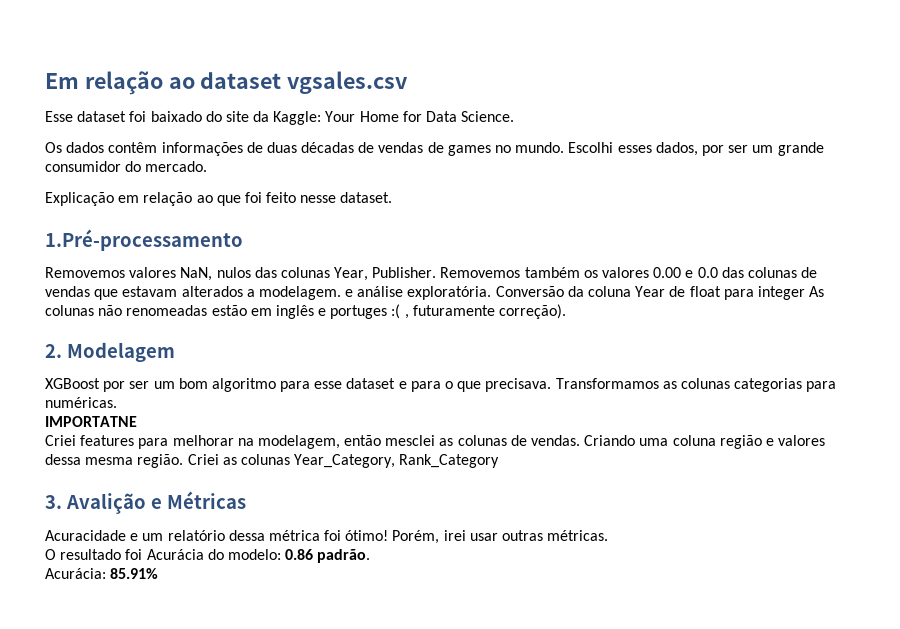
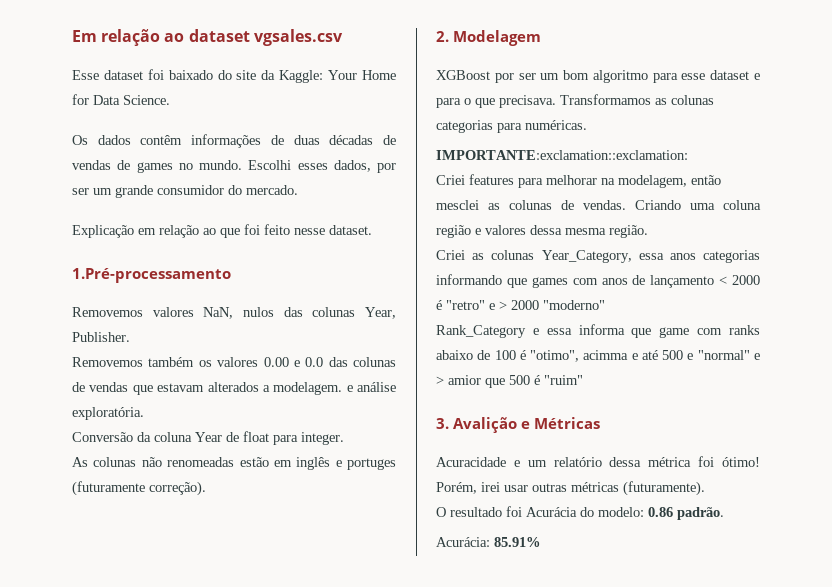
(437, 272) none -> (130, 337) //
(492, 293) none -> (144, 413) //
[757,286,805,300] integer -> [301,432,344,445] integer. //
[391,304,495,319] :( , futuramente -> [72,481,145,496] (futuramente
[45,416,137,427] IMPORTATNE -> [436,150,688,160] IMPORTANTE:exclamation::exclamation:
(184, 461) none -> (648, 231) //
[399,454,500,468] Rank_Category -> [638,250,760,263] [436,274,760,288] [436,300,605,310] [436,324,760,338] [436,350,760,362] [436,375,583,388] essa anos categorias informando que games com anos de lançamento < 2000 é "retro" e > 2000 "moderno" // Rank_Category e essa informa que game com ranks abaixo de 100 é "otimo", acimma e até 500 e "normal" e > amior que 500 é "ruim"
[547,530,609,541] métricas. -> [571,481,705,496] métricas (futuramente).

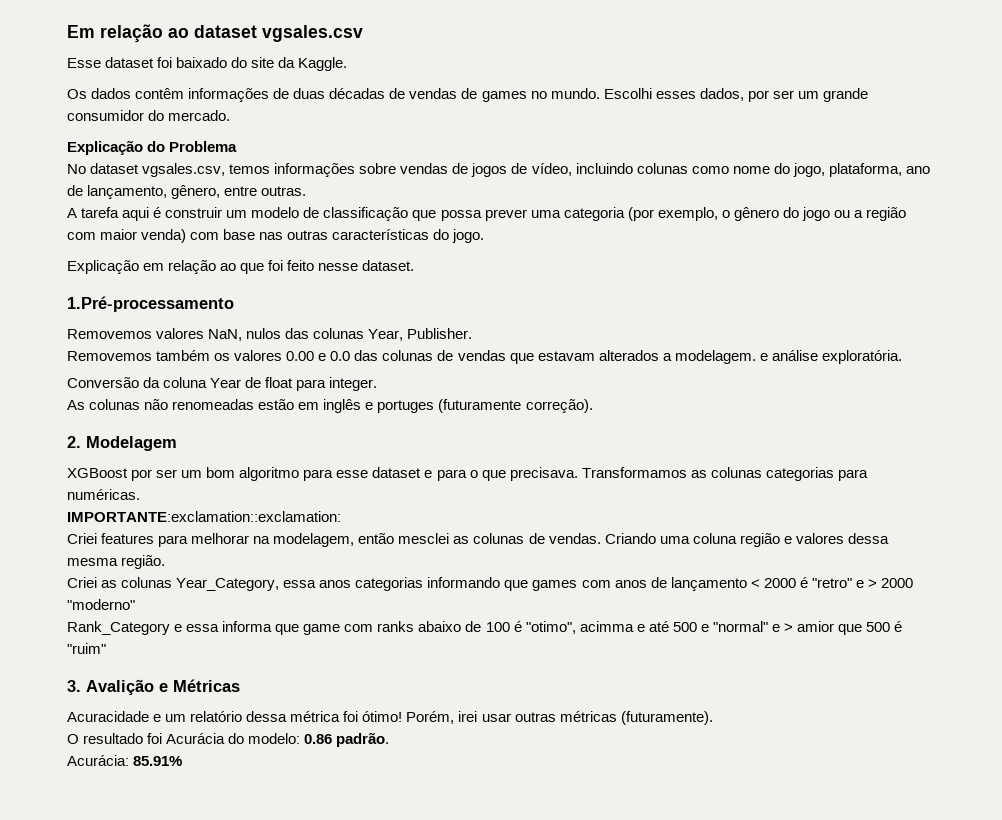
[279,70,396,83] [72,94,170,105] Kaggle: Your Home for Data Science. -> [298,57,348,71] Kaggle.
(298, 190) none -> [67,140,238,155] [67,163,930,177] [67,185,307,199] [67,207,907,221] [67,229,485,243] // Explicação do Problema // No dataset vgsales.csv, temos informações sobre vendas de jogos de vídeo, incluindo colunas como nome do jogo, plataforma, ano de lançamento, gênero, entre outras. // A tarefa aqui é construir um modelo de classificação que possa prever uma categoria (por exemplo, o gênero do jogo ou a região com maior venda) com base nas outras características do jogo.

